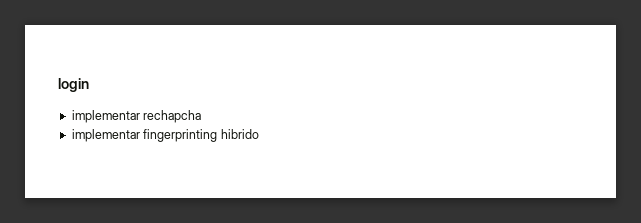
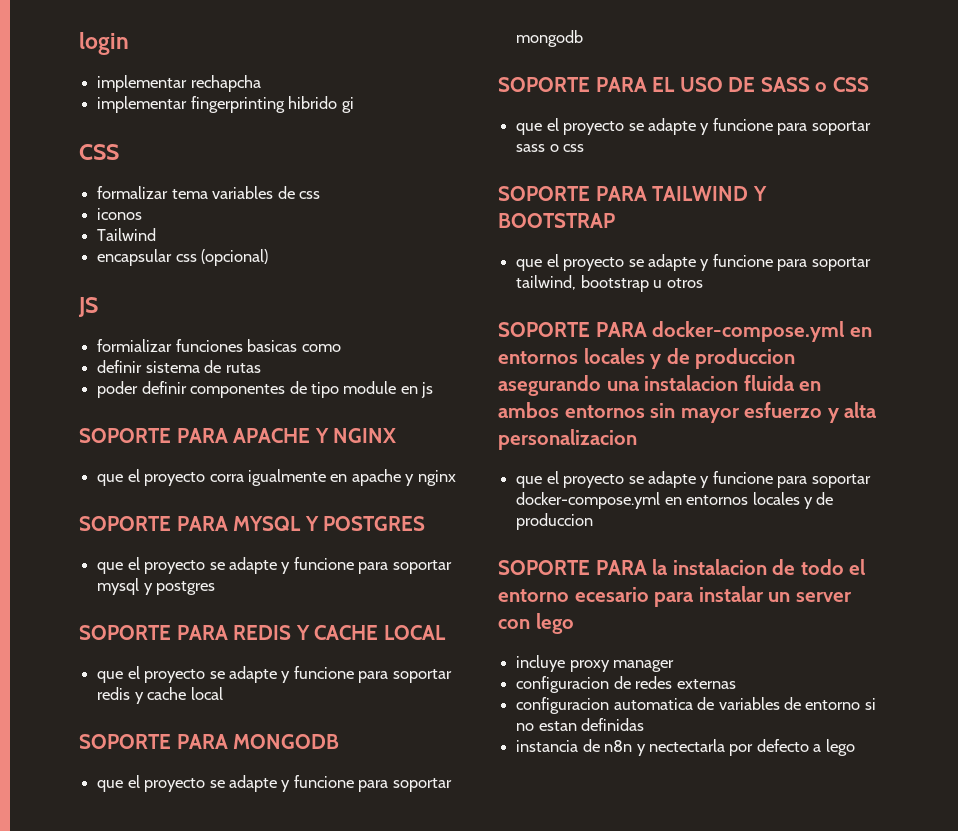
(259, 134) none -> [341,97,354,113] [79,144,119,160] [97,186,320,199] [97,208,143,220] [97,228,157,241] [97,249,269,266] [78,297,98,317] [97,339,341,352] [97,360,261,373] [97,381,434,398] [79,428,397,443] [97,469,456,486] [79,516,426,531] [97,557,452,574] [97,578,216,595] [79,625,446,640] [97,666,452,683] [97,687,223,704] [79,734,340,749] [97,775,452,792] [516,30,584,47] [498,77,869,92] [516,118,871,135] [516,144,585,152] [498,186,767,201] [498,213,615,228] [516,254,871,271] [516,275,703,292] [498,321,872,342] [498,348,796,369] [498,375,822,396] [498,402,877,423] [498,429,637,450] [516,471,871,488] [516,492,834,509] [516,513,594,530] [498,559,866,575] [498,586,852,607] [498,613,574,634] [516,655,675,672] [516,676,736,693] [516,697,876,714] [516,718,645,731] [516,739,855,756] gi // CSS // formalizar tema variables de css // iconos // Tailwind // encapsular css (opcional) // JS // formializar funciones basicas como // definir sistema de rutas // poder definir componentes de tipo module en js // SOPORTE PARA APACHE Y NGINX // que el proyecto corra igualmente en apache y nginx // SOPORTE PARA MYSQL Y POSTGRES // que el proyecto se adapte y funcione para soportar mysql y postgres // SOPORTE PARA REDIS Y CACHE LOCAL // que el proyecto se adapte y funcione para soportar redis y cache local // SOPORTE PARA MONGODB // que el proyecto se adapte y funcione para soportar mongodb // SOPORTE PARA EL USO DE SASS o CSS // que el proyecto se adapte y funcione para soportar sass o css // SOPORTE PARA TAILWIND Y BOOTSTRAP // que el proyecto se adapte y funcione para soportar tailwind, bootstrap u otros // SOPORTE PARA docker-compose.yml en entornos locales y de produccion asegurando una instalacion fluida en ambos entornos sin mayor esfuerzo y alta personalizacion // que el proyecto se adapte y funcione para soportar docker-compose.yml en entornos locales y de produccion // SOPORTE PARA la instalacion de todo el entorno ecesario para instalar un server con lego // incluye proxy manager // configuracion de redes externas // configuracion automatica de variables de entorno si no estan definidas // instancia de n8n y nectectarla por defecto a lego

